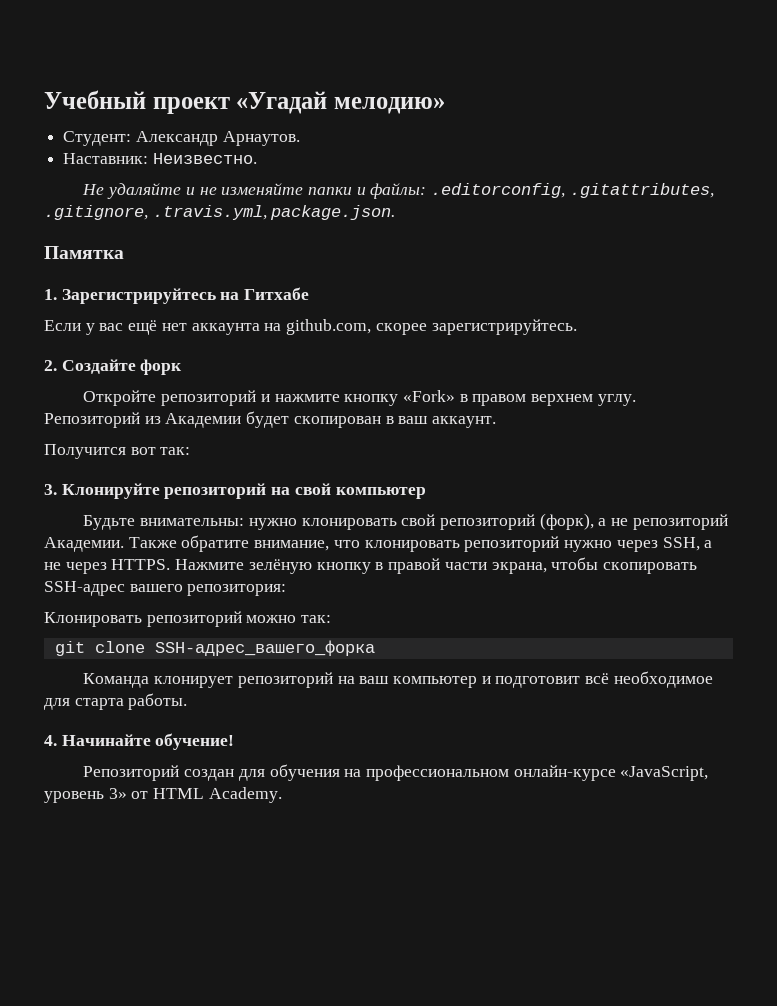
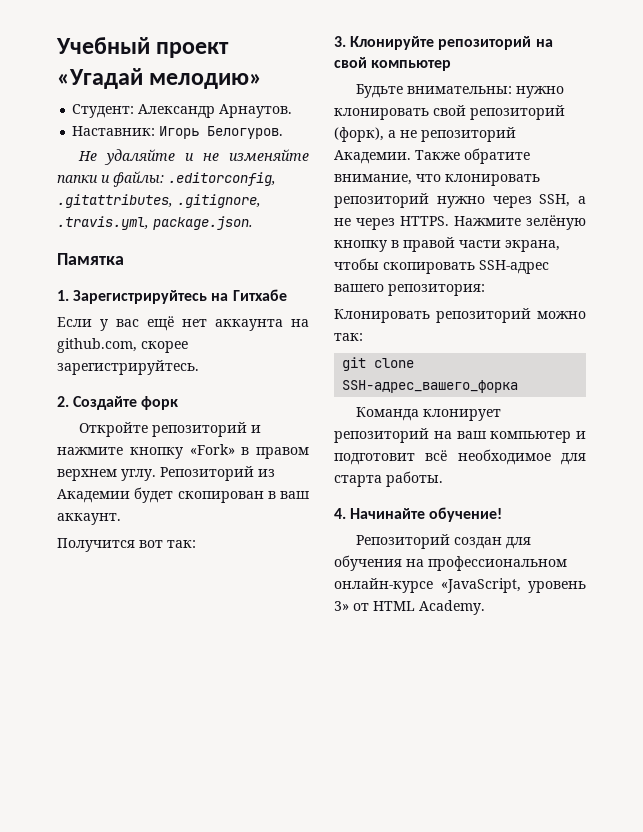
[152,153,257,164] Неизвестно. -> [159,126,284,139] Игорь Белогуров.

